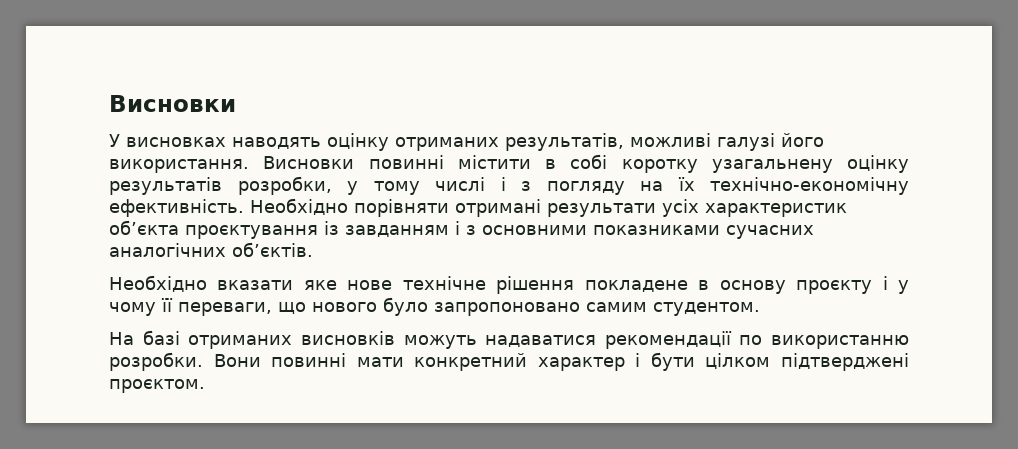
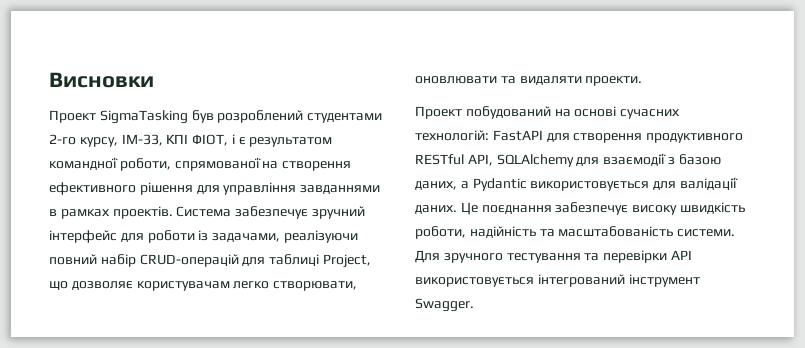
[109,133,824,151] [109,154,909,173] [109,176,909,195] [109,198,847,217] [109,220,814,239] [109,242,313,257] [109,275,910,294] [109,297,760,316] [109,330,909,349] [109,352,909,371] [109,379,205,393] У висновках наводять оцінку отриманих результатів, можливі галузі його використання. Висновки повинні містити в собі коротку узагальнену оцінку результатів розробки, у тому числі і з погляду на їх технічно-економічну ефективність. Необхідно порівняти отримані результати усіх характеристик об’єкта проєктування із завданням і з основними показниками сучасних аналогічних об’єктів. // Необхідно вказати яке нове технічне рішення покладене в основу проєкту і у чому її переваги, що нового було запропоновано самим студентом. // На базі отриманих висновків можуть надаватися рекомендації по використанню розробки. Вони повинні мати конкретний характер і бути цілком підтверджені проєктом. -> [49,110,383,124] [49,134,333,147] [49,157,352,171] [49,182,381,195] [49,206,365,219] [49,230,358,243] [49,254,371,268] [49,281,358,291] [415,76,643,86] [415,106,681,119] [415,130,744,143] [415,153,721,167] [415,177,738,191] [415,202,745,215] [415,226,736,239] [415,250,692,263] [415,274,700,287] [415,298,474,312] Проект SigmaTasking був розроблений студентами 2-го курсу, ІМ-33, КПІ ФІОТ, і є результатом командної роботи, спрямованої на створення ефективного рішення для управління завданнями в рамках проектів. Система забезпечує зручний інтерфейс для роботи із задачами, реалізуючи повний набір CRUD-операцій для таблиці Project, що дозволяє користувачам легко створювати, оновлювати та видаляти проекти. // Проект побудований на основі сучасних технологій: FastAPI для створення продуктивного RESTful API, SQLAlchemy для взаємодії з базою даних, а Pydantic використовується для валідації даних. Це поєднання забезпечує високу швидкість роботи, надійність та масштабованість системи. Для зручного тестування та перевірки API використовується інтегрований інструмент Swagger.

